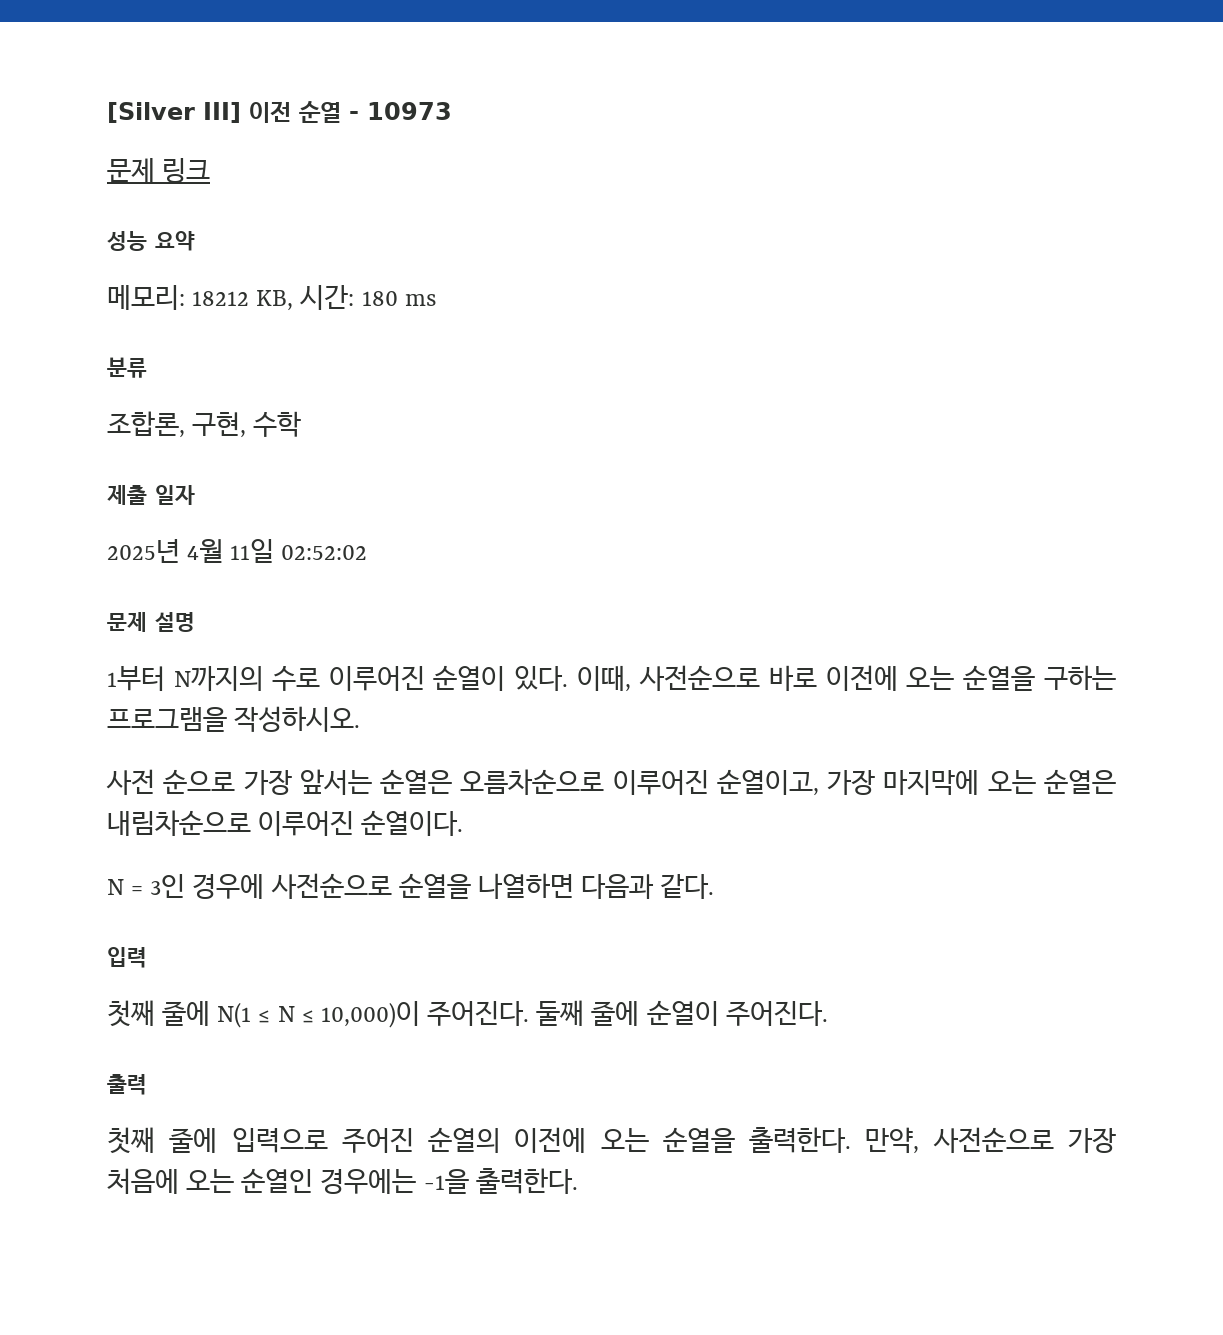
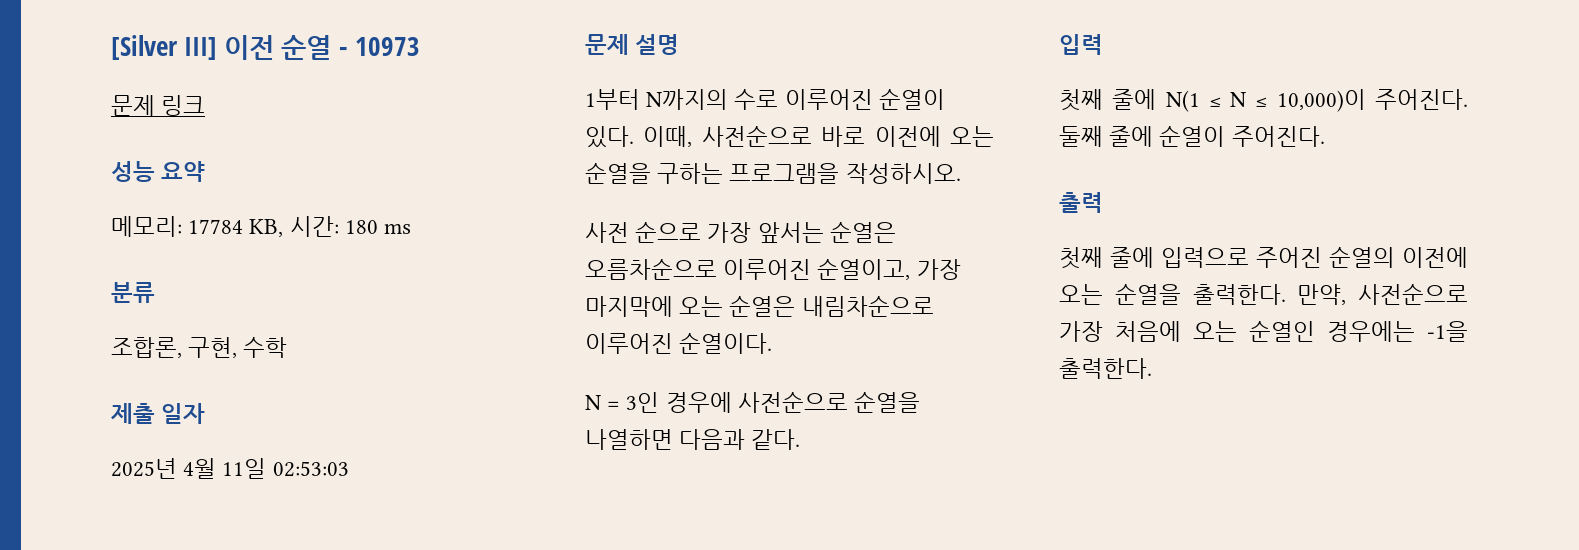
[192,291,250,306] 18212 -> [188,219,244,234] 17784
[281,545,368,560] 02:52:02 -> [272,461,349,477] 02:53:03

